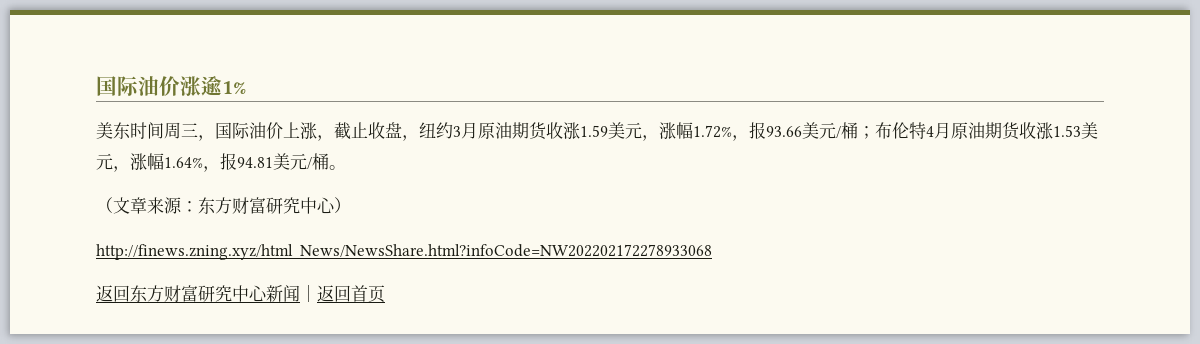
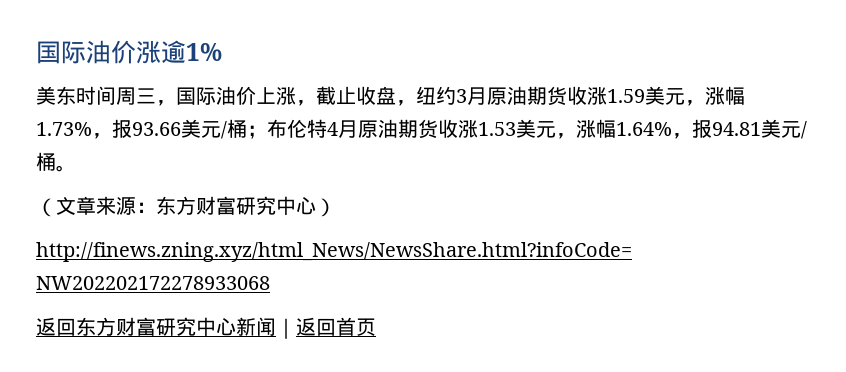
[693,125,732,138] 1.72% -> [36,122,92,136] 1.73%

